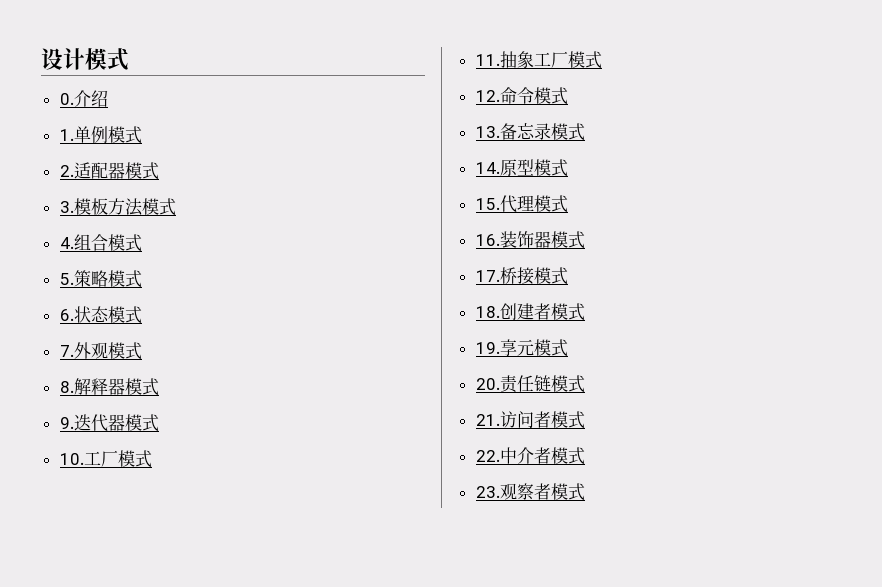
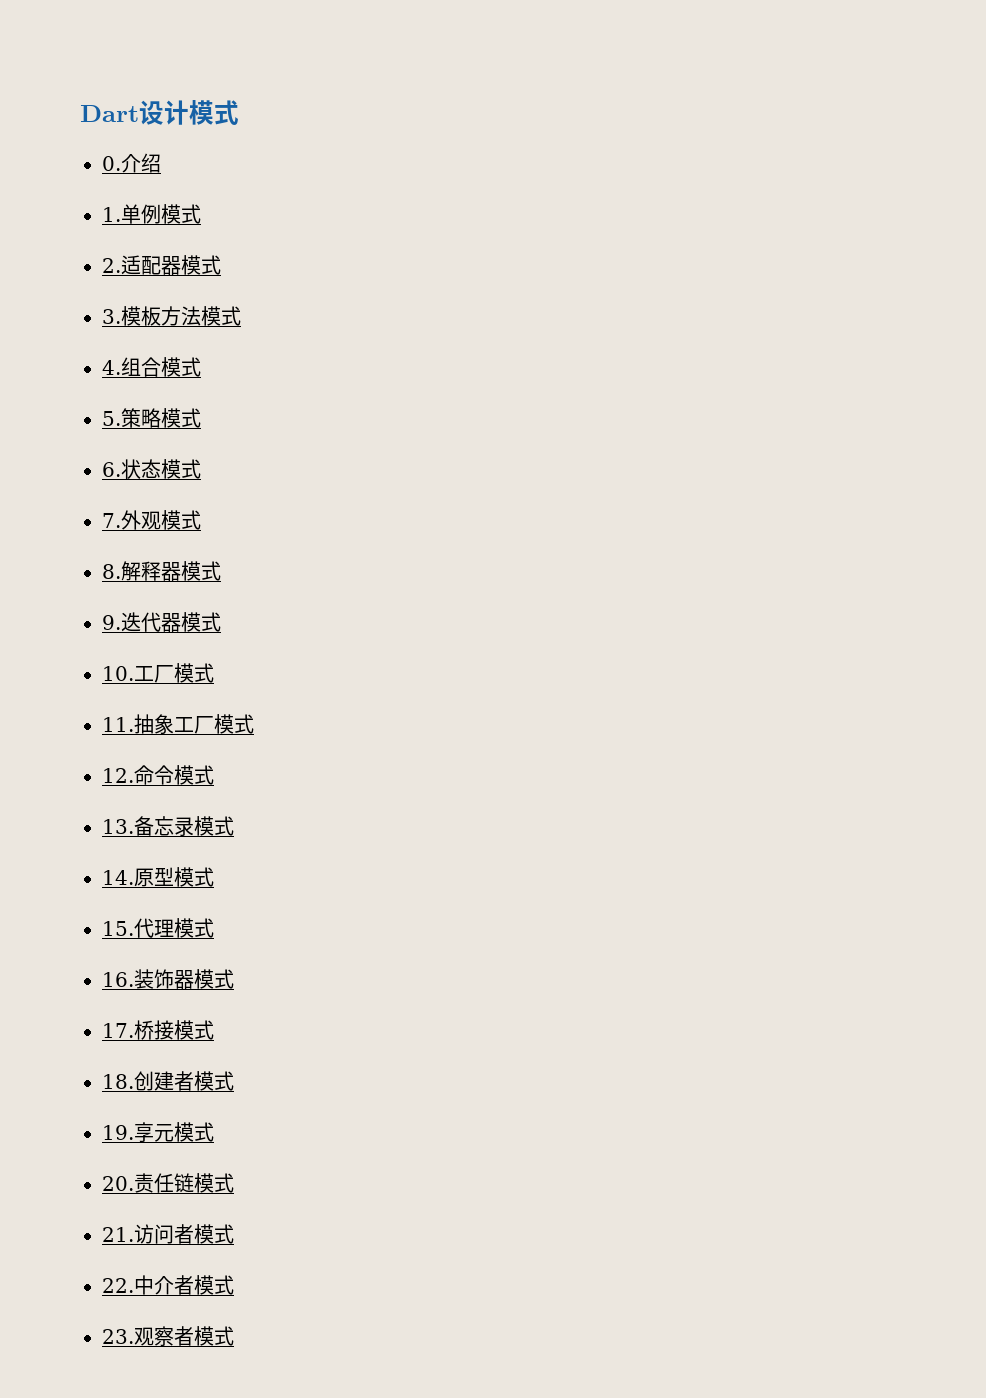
(41, 59) none -> [80,105,139,122] Dart

